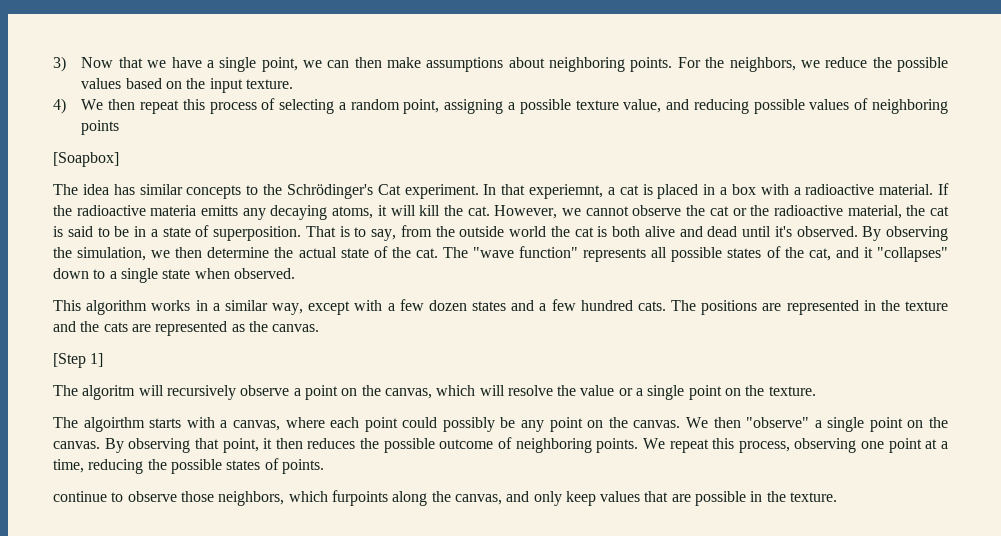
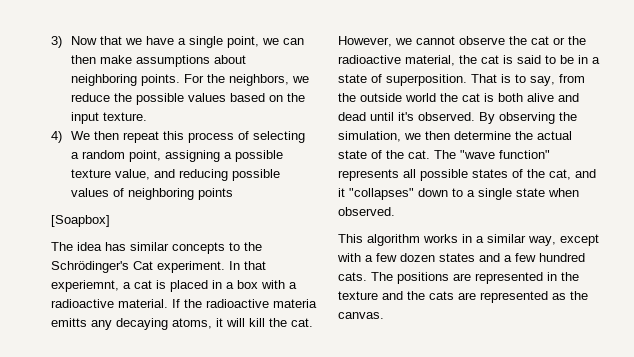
[53,353,104,368] [53,385,816,400] [53,417,949,432] [53,437,948,453] [53,458,324,474] [53,490,838,506] // [Step 1] // The algoritm will recursively observe a point on the canvas, which will resolve the value or a single point on the texture. // The algoirthm starts with a canvas, where each point could possibly be any point on the canvas. We then "observe" a single point on the canvas. By observing that point, it then reduces the possible outcome of neighboring points. We repeat this process, observing one point at a time, reducing the possible states of points. // continue to observe those neighbors, which furpoints along the canvas, and only keep values that are possible in the texture. -> (384, 315) none

